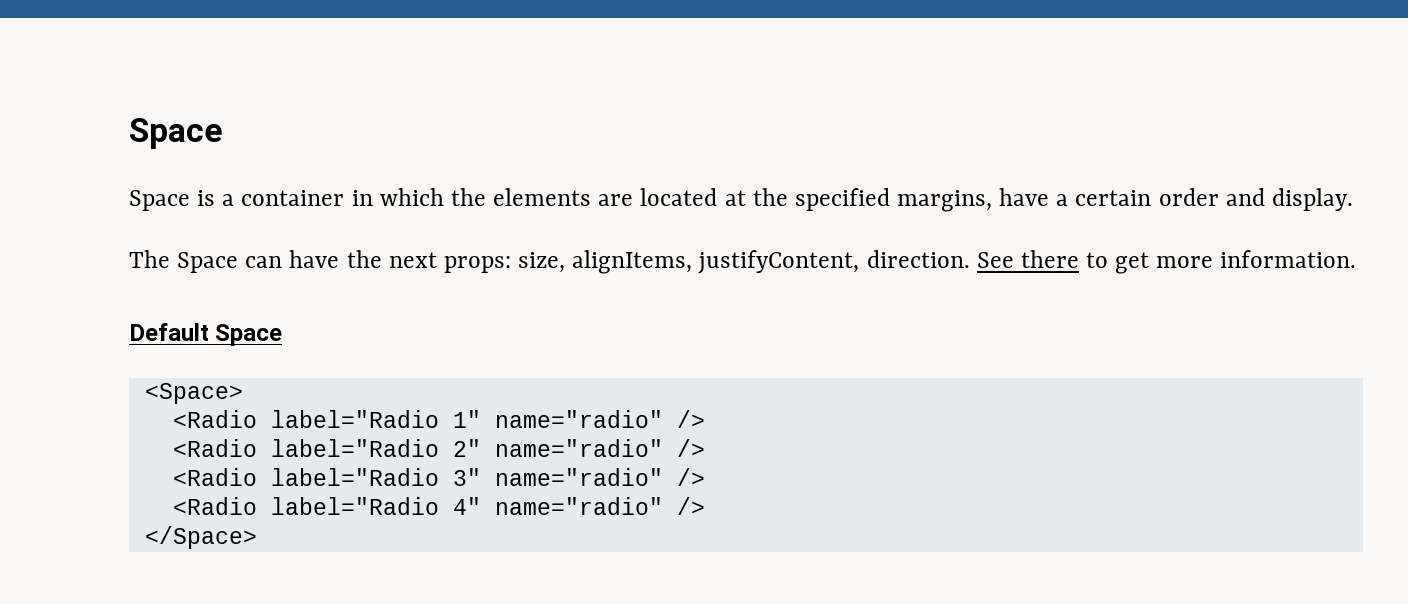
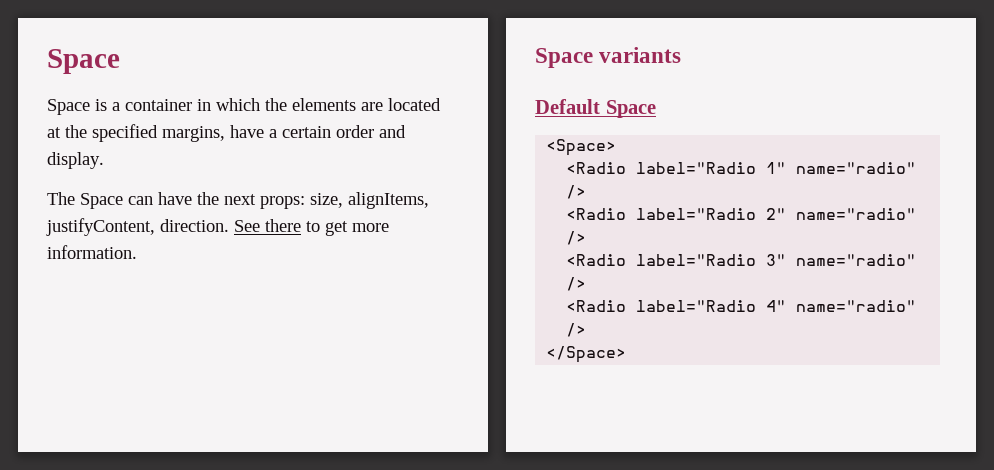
(1357, 259) none -> [535,47,682,68] // Space variants

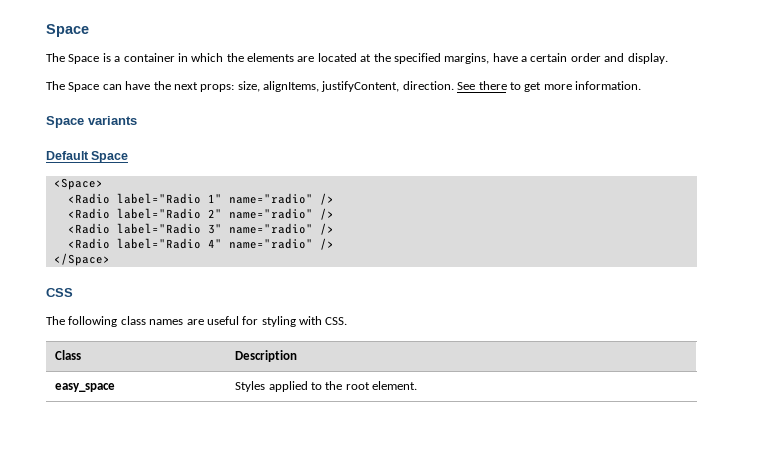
[47,49,120,74] Space // -> [46,24,89,37] [46,53,65,62] Space // The
(627, 354) none -> [46,288,73,297] [46,316,348,327] [55,350,82,360] [235,350,298,362] [55,383,116,392] [235,381,418,392] // CSS // The following class names are useful for styling with CSS. // Class | Description // easy_space | Styles applied to the root element.

